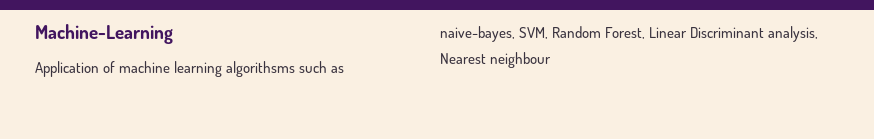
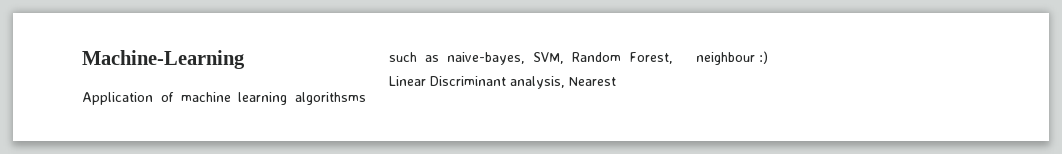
(552, 60) none -> [759,51,768,64] :)

